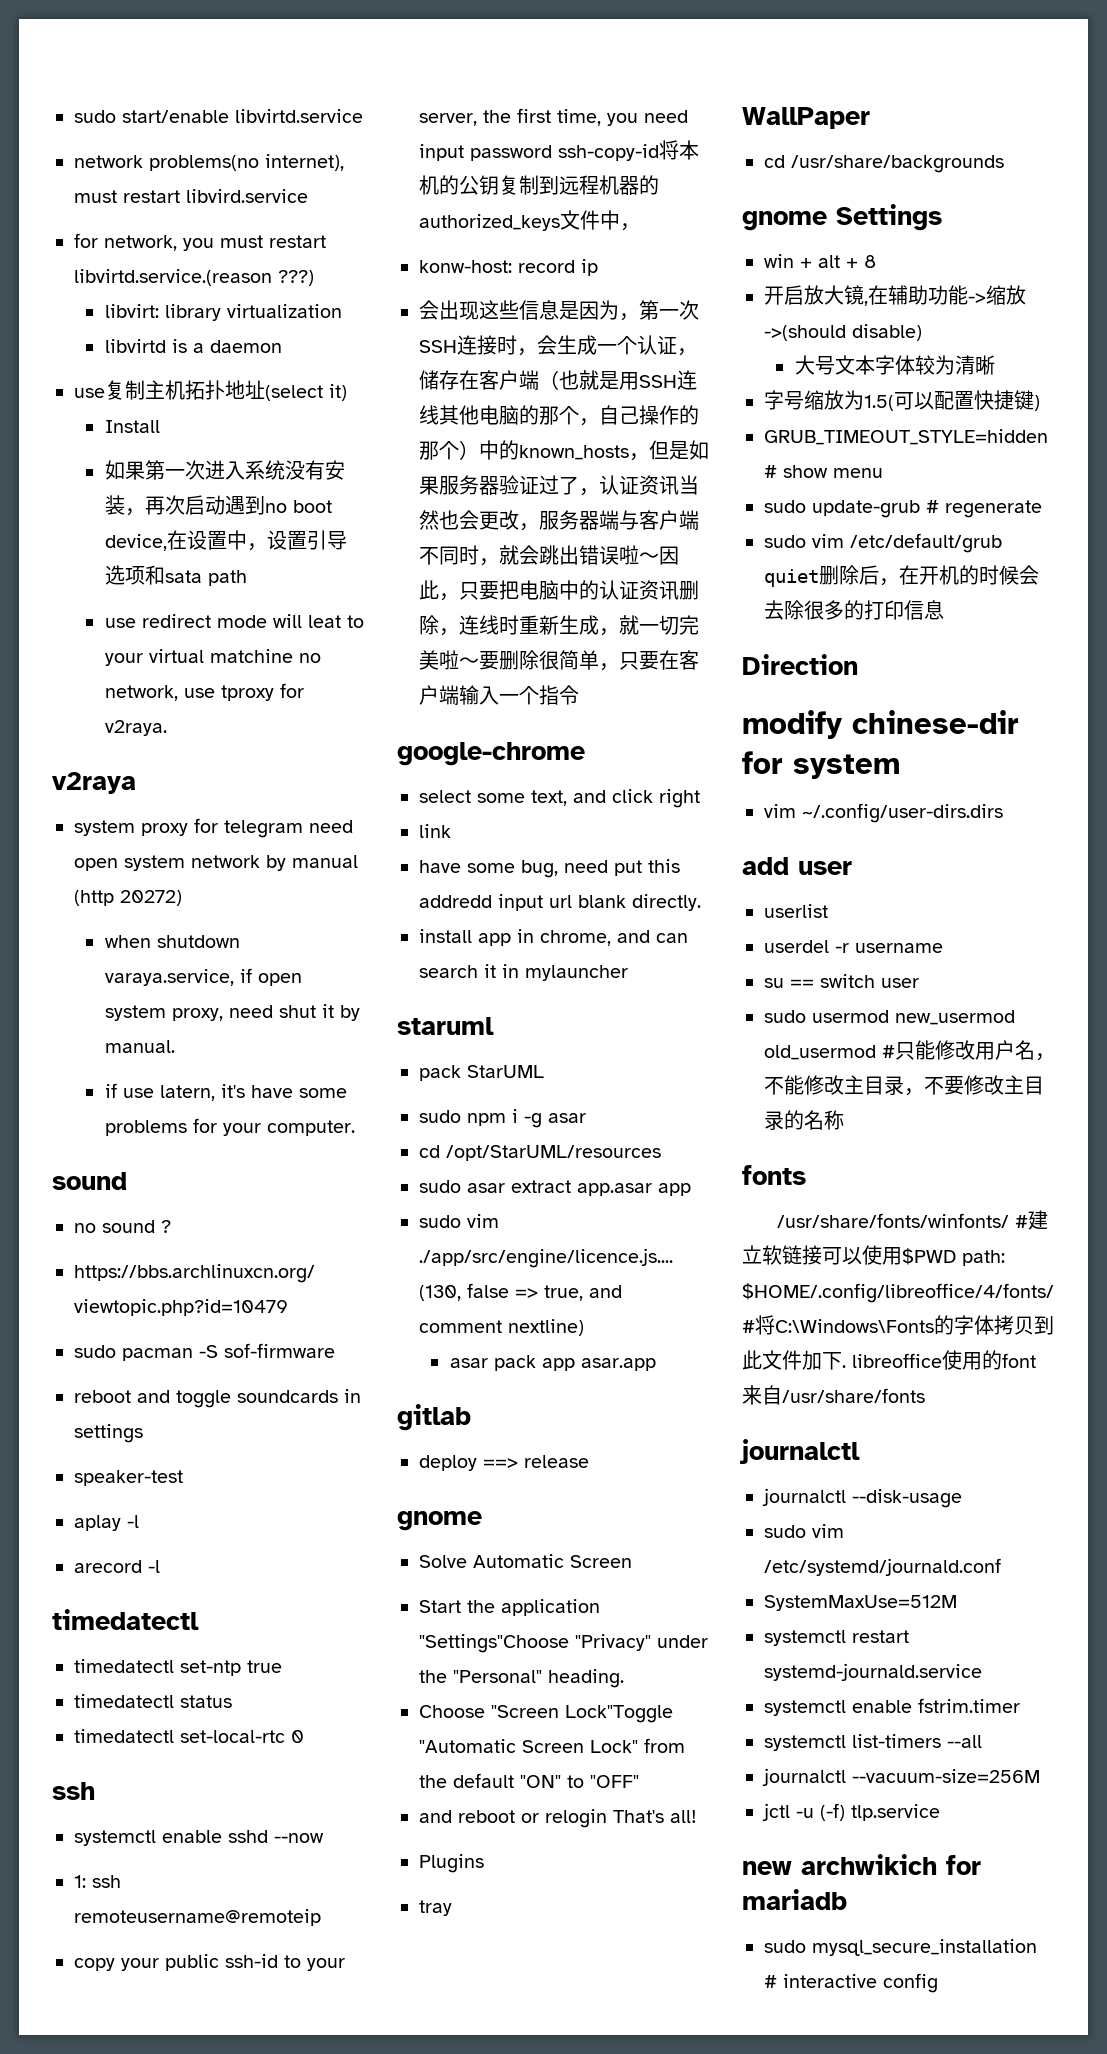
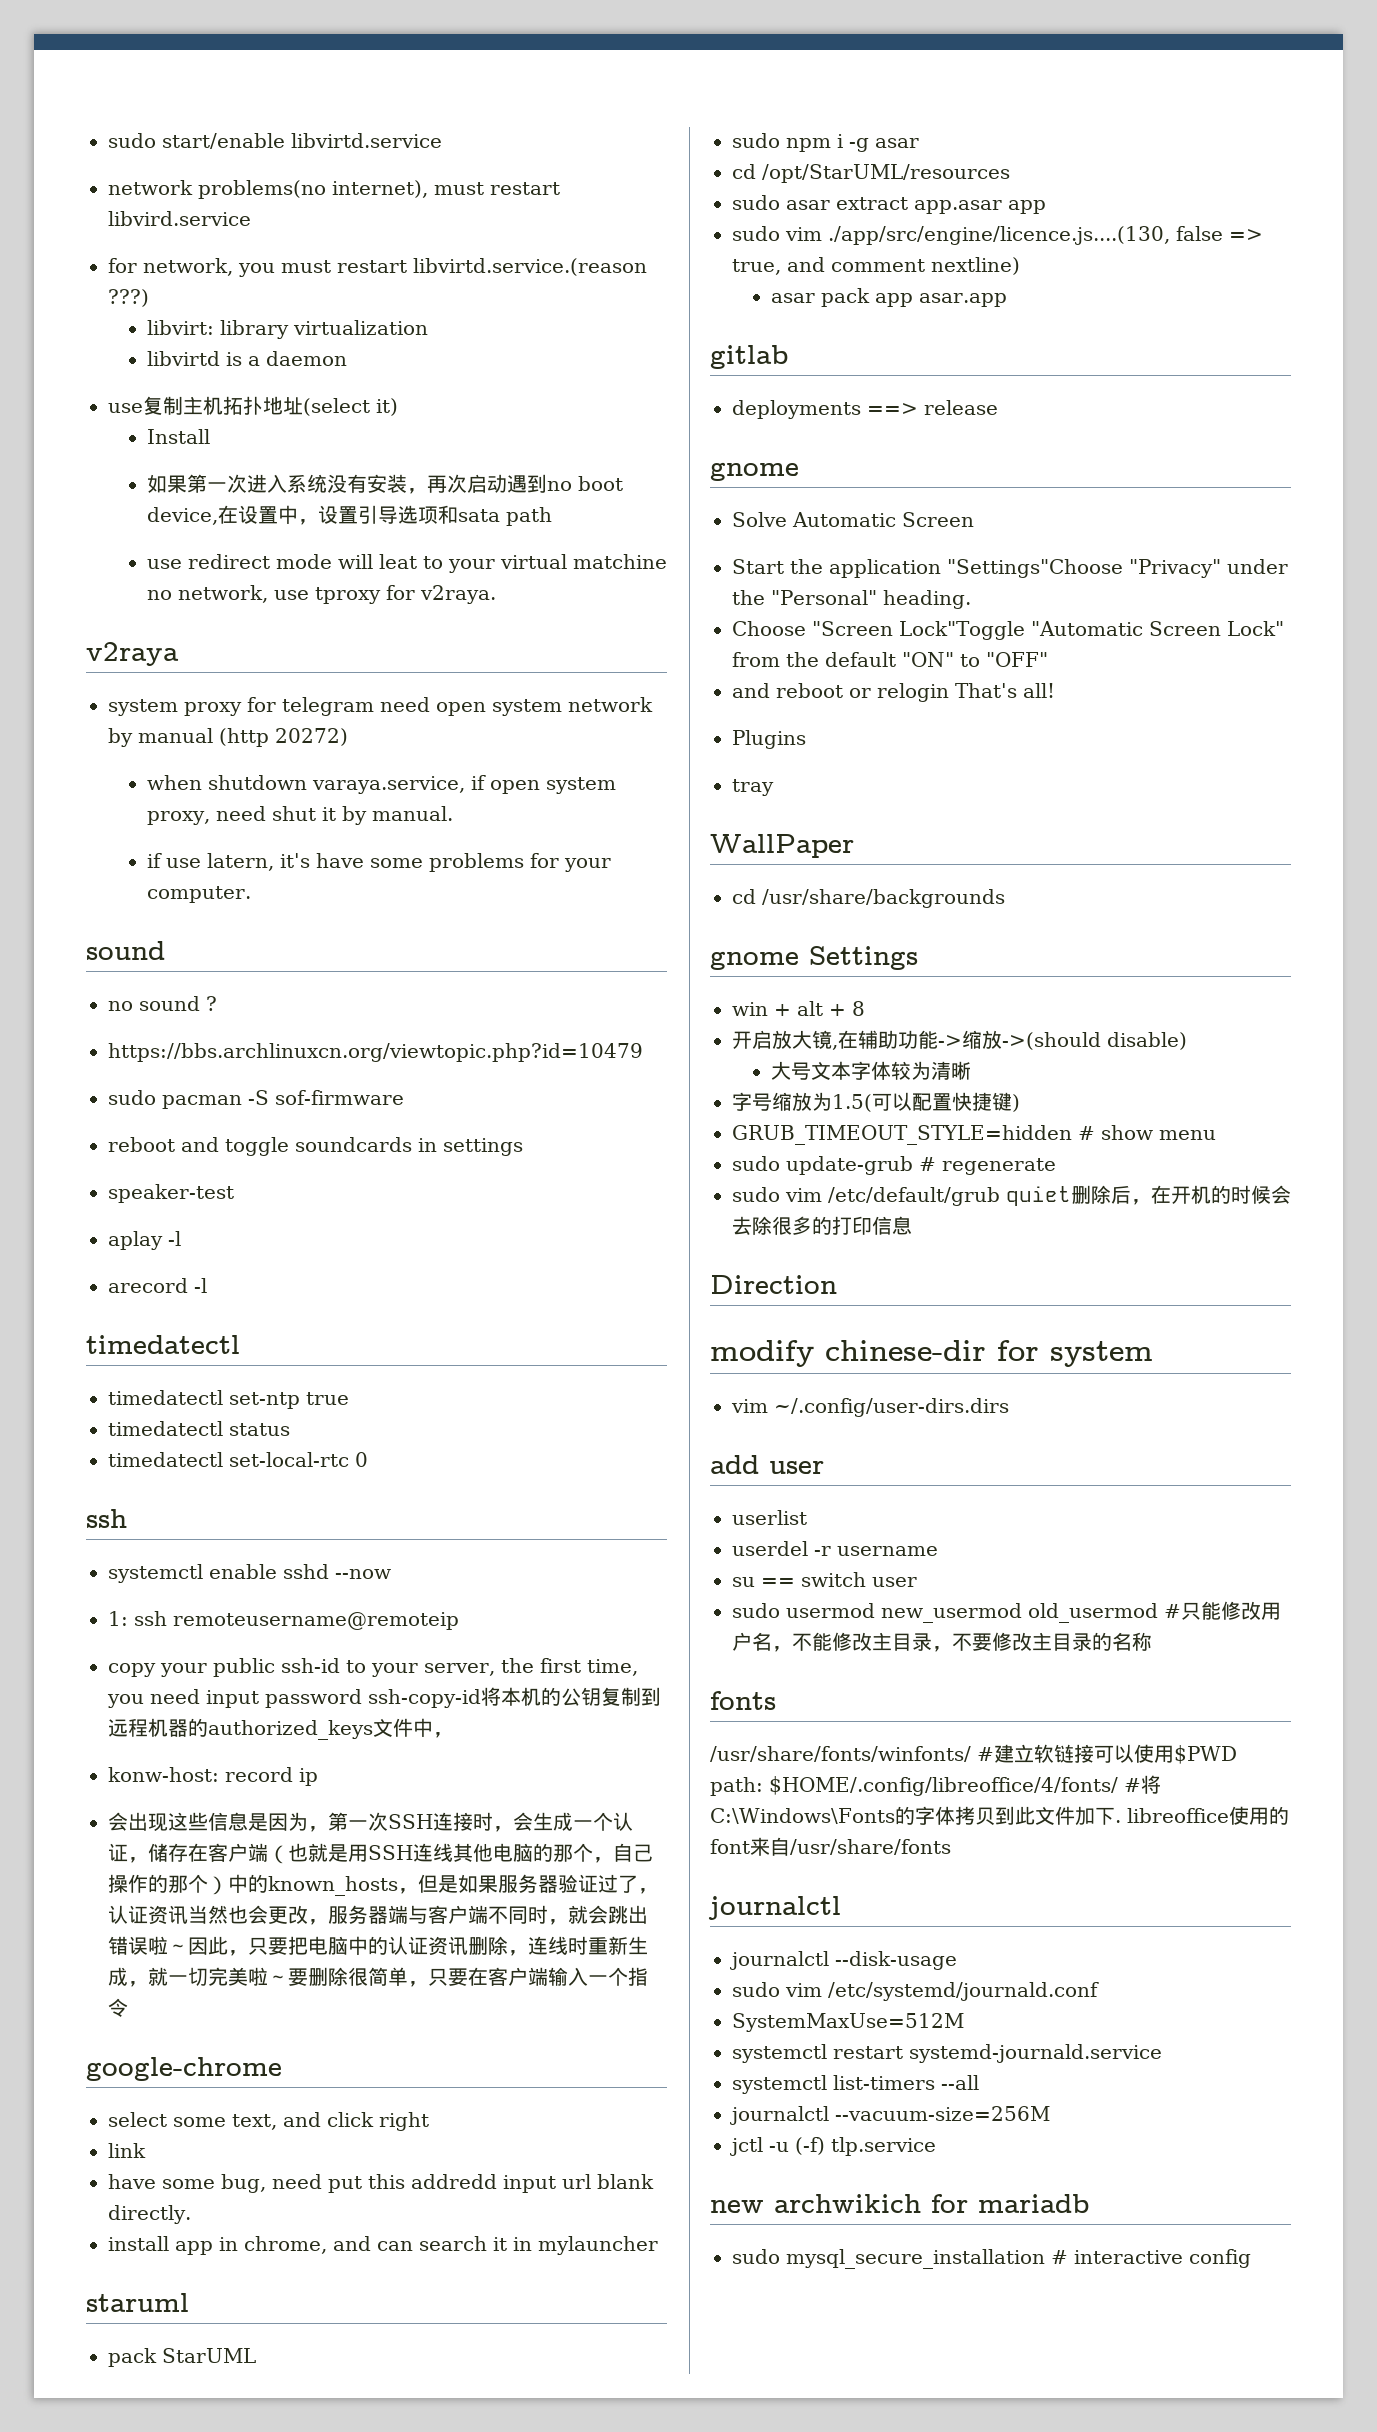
[419,1455,477,1471] deploy -> [732,400,861,419] deployments
[764,1698,1020,1716] // systemctl enable fstrim.timer -> (1162, 2053) none

